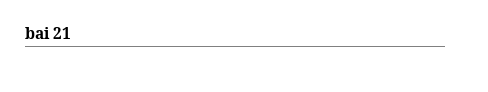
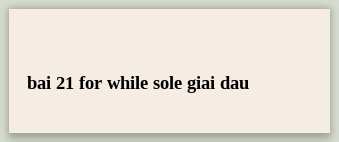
(72, 33) none -> [79,76,249,93] for while sole giai dau

